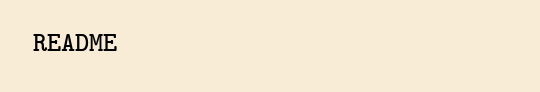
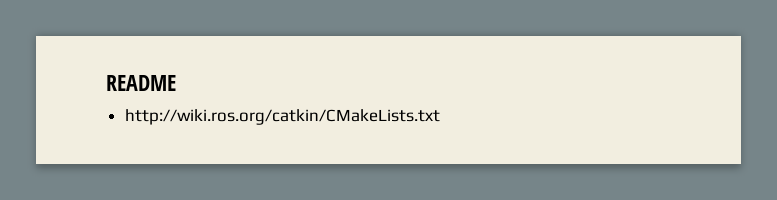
(117, 42) none -> [124,109,440,125] // http://wiki.ros.org/catkin/CMakeLists.txt

